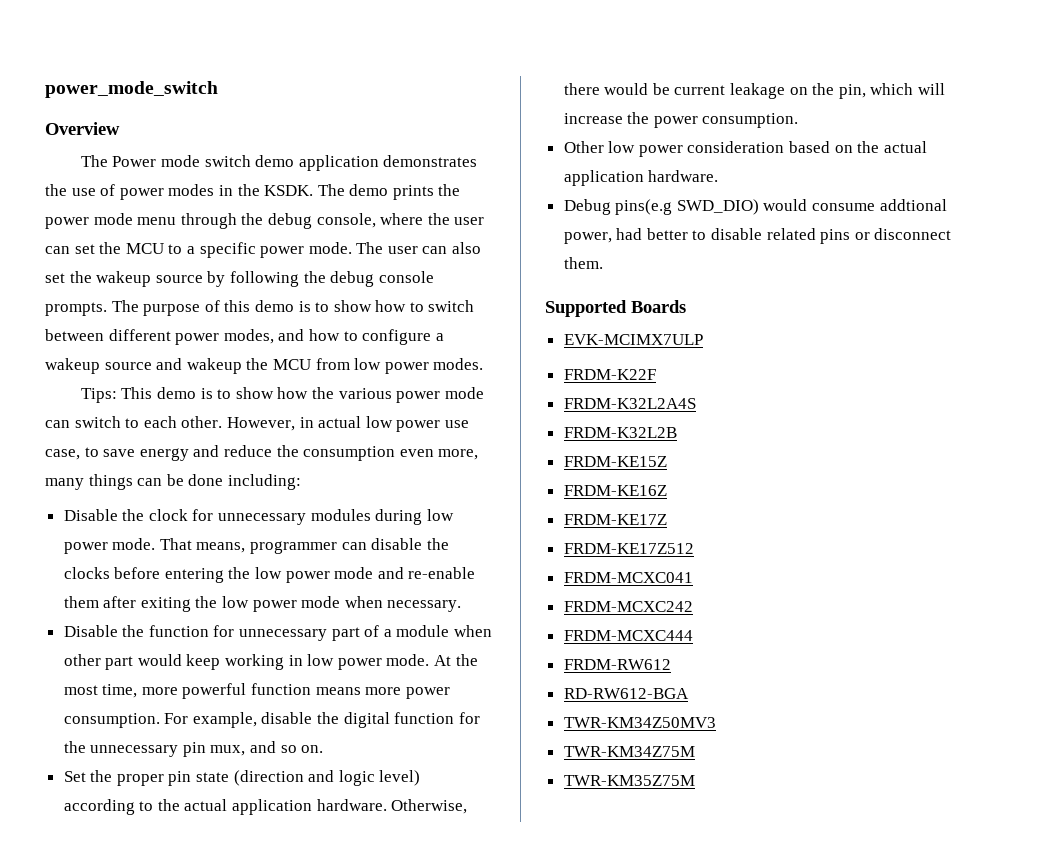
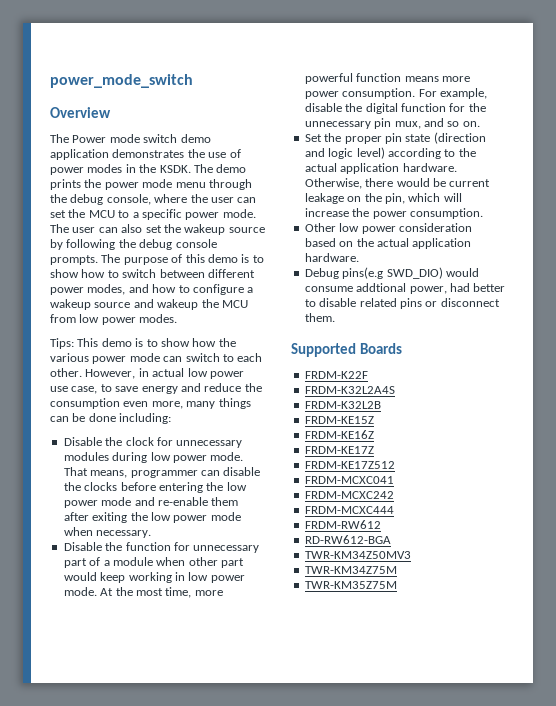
[563,334,703,345] // EVK-MCIMX7ULP -> (402, 348) none

